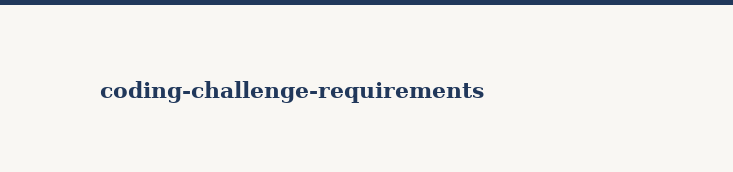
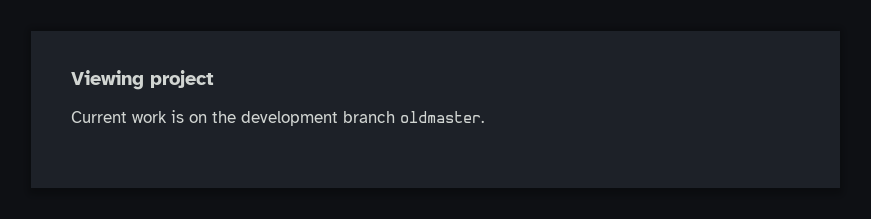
[100,81,484,103] coding-challenge-requirements -> [71,70,214,90] [71,110,484,126] Viewing project // Current work is on the development branch oldmaster.

